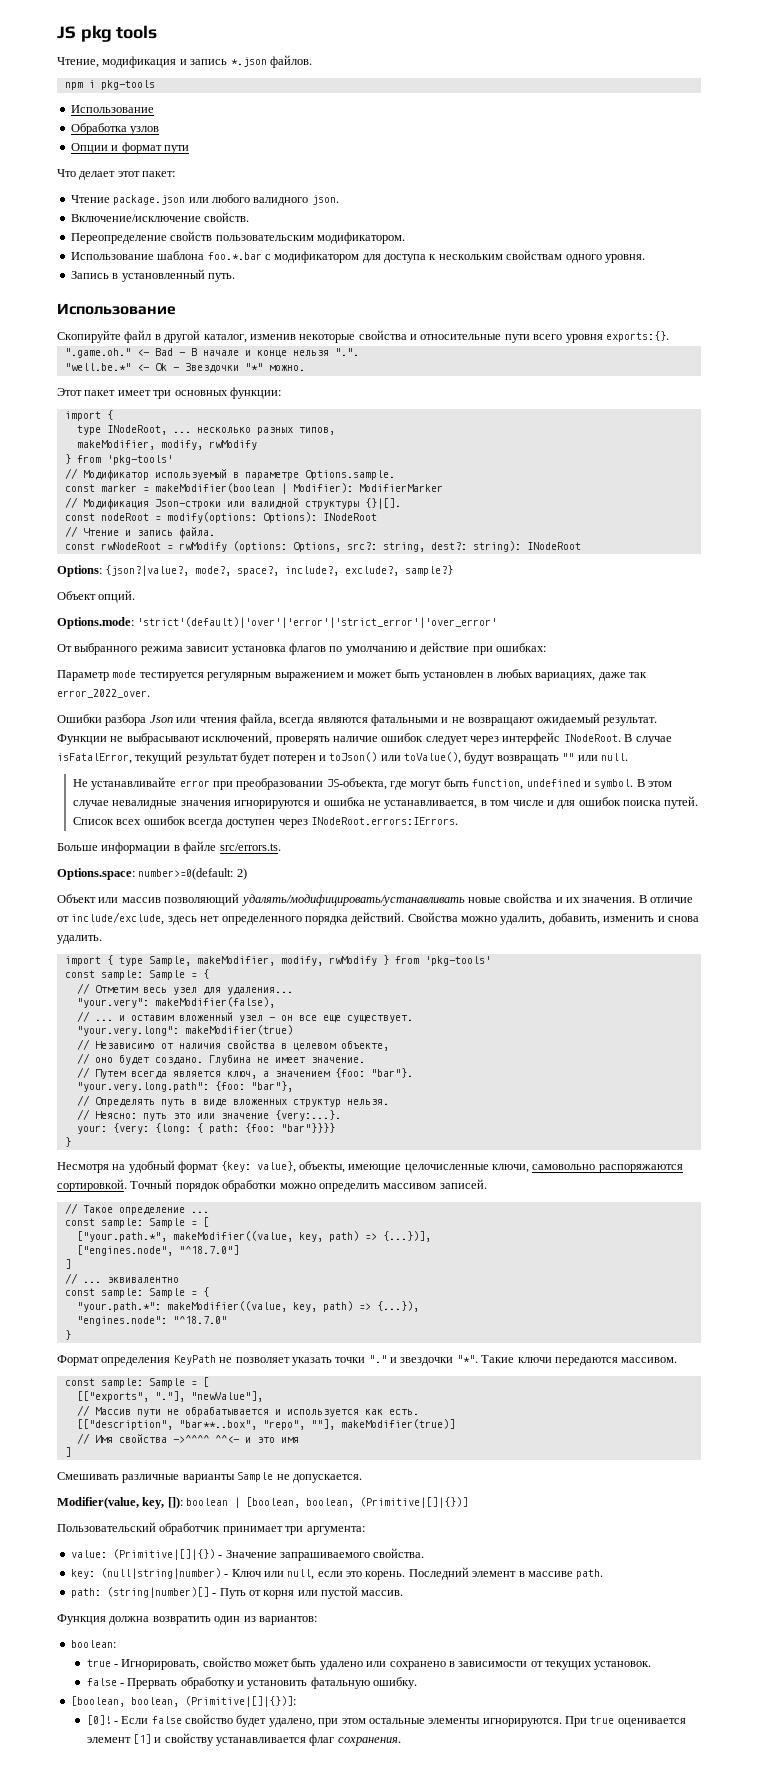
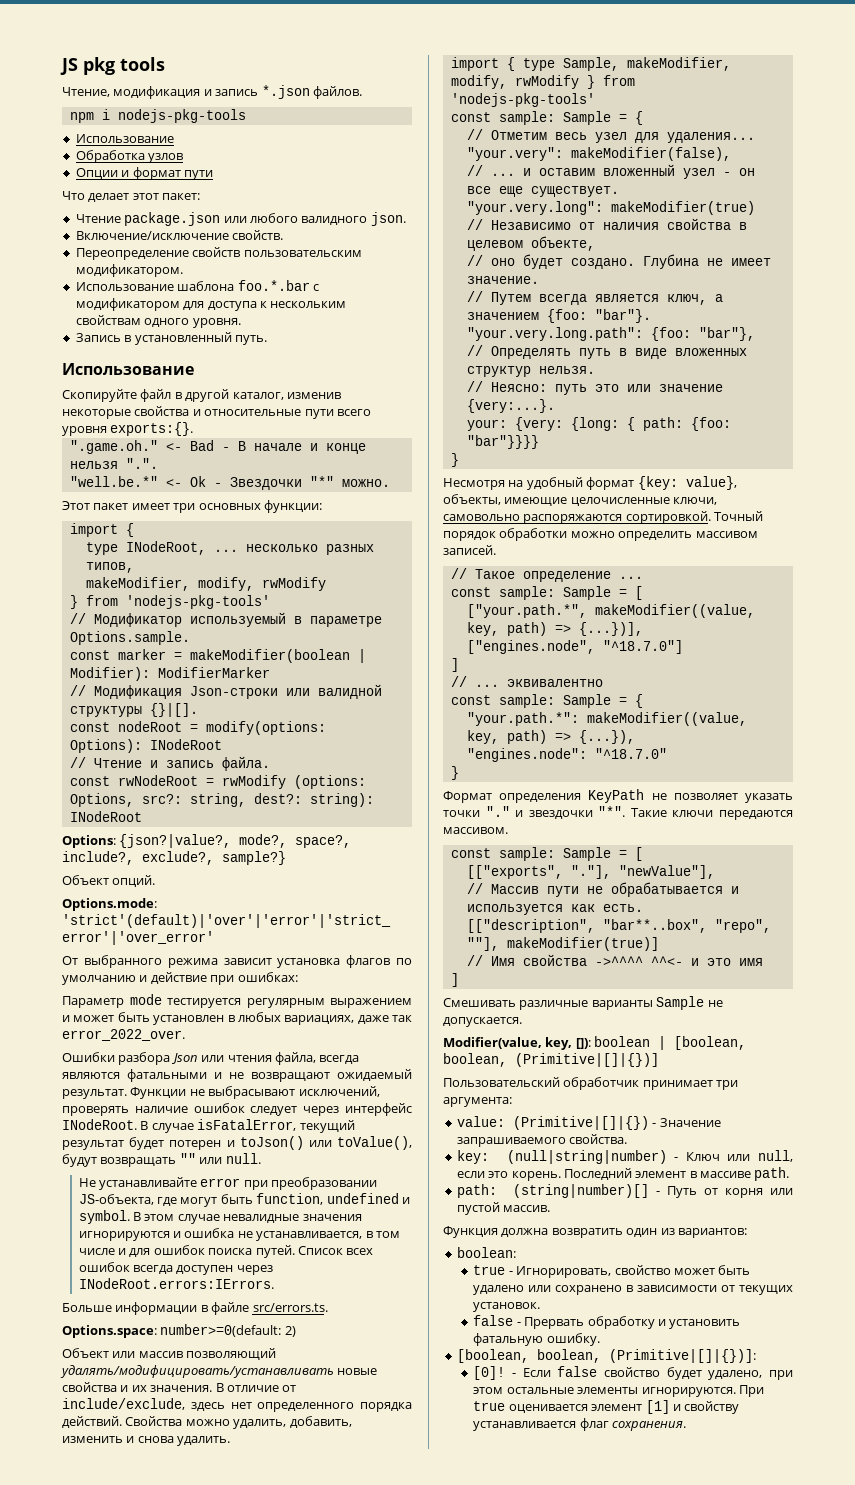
[100,80,155,90] pkg-tools -> [117,109,246,123] nodejs-pkg-tools
[106,455,173,465] 'pkg-tools' -> [125,595,270,609] 'nodejs-pkg-tools'
[424,956,491,966] 'pkg-tools' -> [450,93,595,107] 'nodejs-pkg-tools'

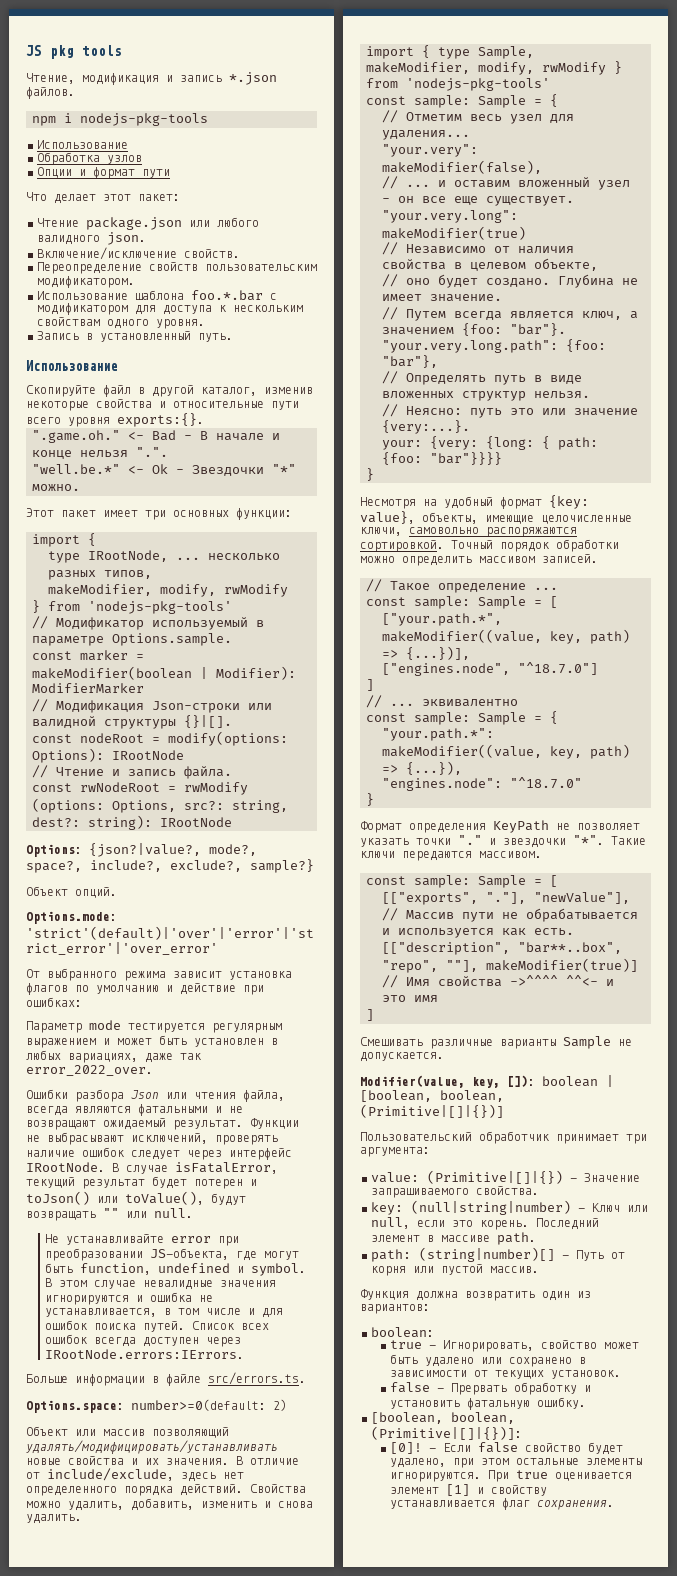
[125,541,206,555] INodeRoot, -> [88,550,168,562] IRootNode,
[149,739,222,750] INodeRoot -> [112,750,184,760] IRootNode
[69,811,142,822] INodeRoot -> [160,817,232,827] IRootNode
[62,1119,137,1130] INodeRoot. -> [26,1162,105,1172] IRootNode.
[78,1278,274,1289] INodeRoot.errors:IErrors. -> [44,1349,244,1359] IRootNode.errors:IErrors.

